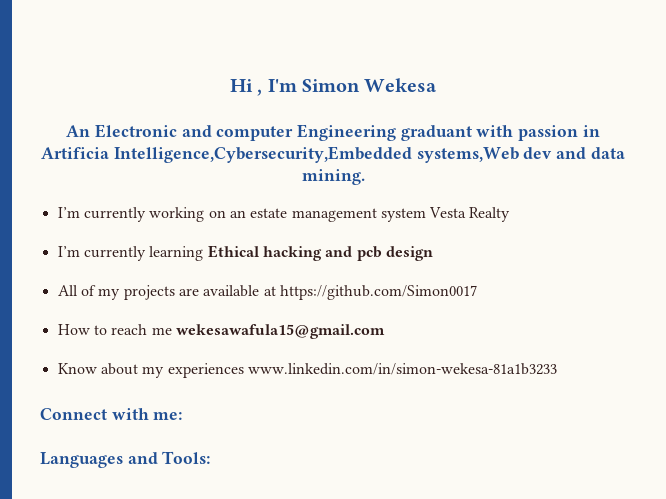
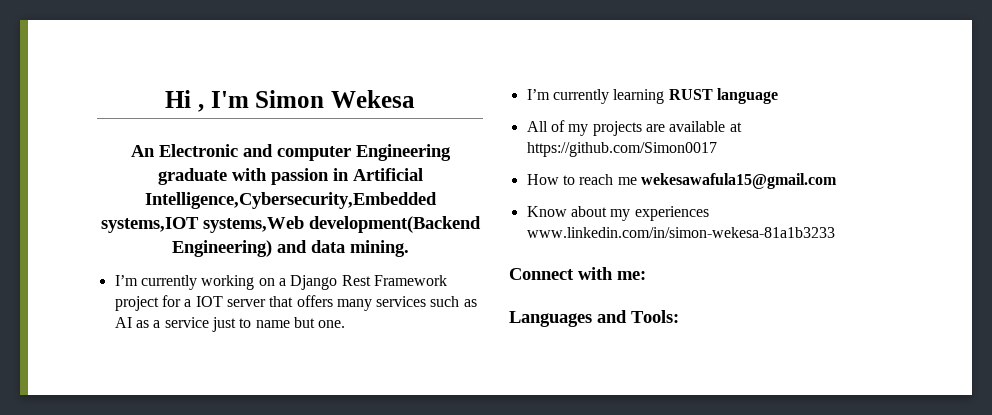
[400,125,472,141] graduant -> [157,168,227,185] graduate
[41,146,553,163] Artificia Intelligence,Cybersecurity,Embedded systems,Web dev -> [352,168,423,181] [144,192,437,209] [100,216,481,233] [171,240,272,257] Artificial Intelligence,Cybersecurity,Embedded systems,IOT systems,Web development(Backend Engineering)
[229,207,511,222] [57,245,433,261] an estate management system Vesta Realty // I’m currently learning Ethical hacking and pcb design -> [278,275,447,290] [114,295,477,311] [114,317,346,332] [526,88,778,104] a Django Rest Framework project for a IOT server that offers many services such as AI as a service just to name but one. // I’m currently learning RUST language

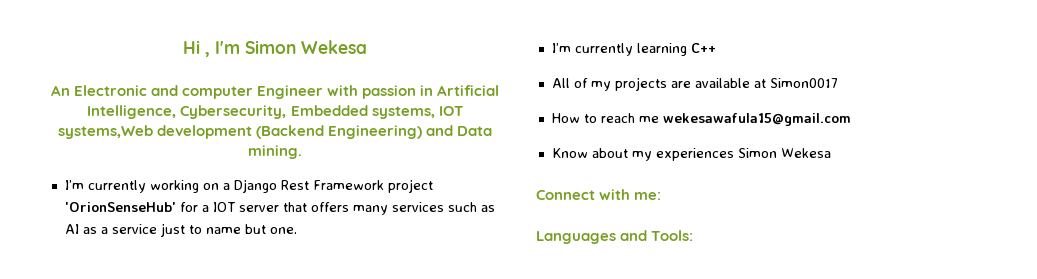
[355,144,451,161] [157,168,227,185] Engineering graduate -> [257,85,323,99] Engineer
[144,192,437,209] [100,216,481,233] Intelligence,Cybersecurity,Embedded systems,IOT systems,Web development(Backend -> [87,105,463,119] [57,125,324,139] Intelligence, Cybersecurity, Embedded systems, IOT systems,Web development (Backend
[310,240,345,253] data -> [457,126,493,136] Data
(159, 303) none -> [64,202,176,212] 'OrionSenseHub'
[668,88,778,104] RUST language -> [690,43,716,53] C++
[526,142,717,157] https://github.com/Simon0017 -> [769,78,838,88] Simon0017
[526,227,835,238] www.linkedin.com/in/simon-wekesa-81a1b3233 -> [737,148,831,158] Simon Wekesa

